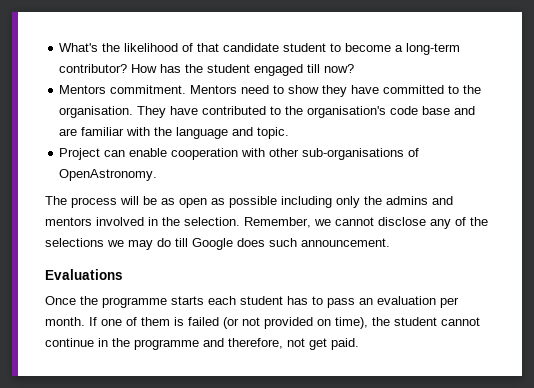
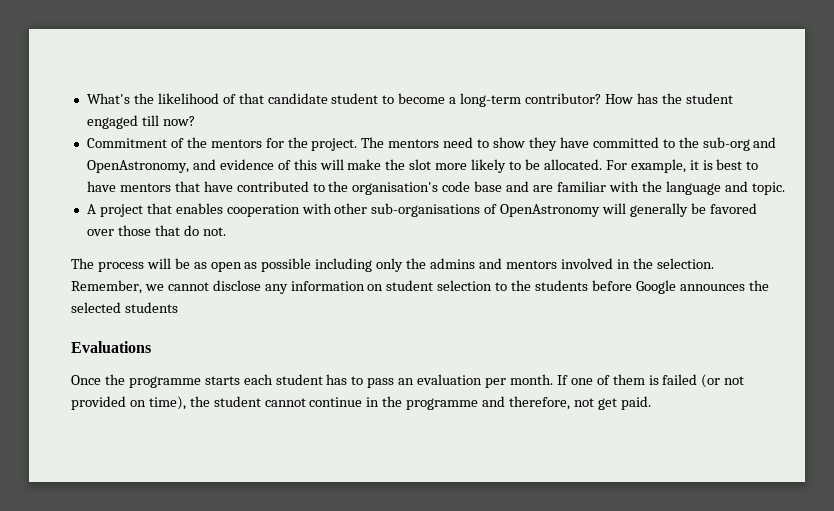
[59,85,238,94] Mentors commitment. Mentors -> [86,137,440,151] Commitment of the mentors for the project. The mentors
[59,106,167,118] organisation. They -> [702,137,777,151] [86,159,759,173] [86,181,200,192] sub-org and OpenAstronomy, and evidence of this will make the slot more likely to be allocated. For example, it is best to have mentors that
[59,148,168,160] Project can enable -> [86,203,223,217] A project that enables
[59,169,158,181] OpenAstronomy. -> [500,203,757,217] [86,225,226,236] OpenAstronomy will generally be favored over those that do not.
[455,217,488,226] [45,238,390,250] of the selections we may do till Google does such announcement. -> [290,280,769,294] [71,302,178,313] information on student selection to the students before Google announces the selected students

